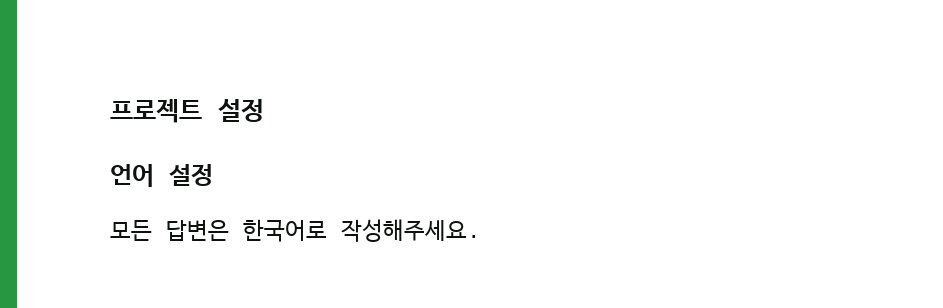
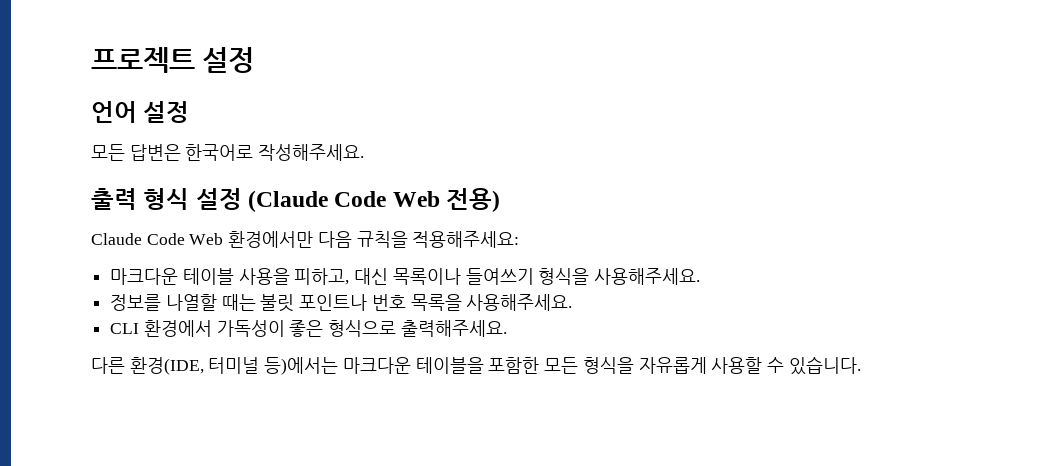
(481, 230) none -> [91,188,501,212] [91,231,520,248] [110,268,701,285] [110,294,573,312] [110,320,507,337] [91,356,861,375] // 출력 형식 설정 (Claude Code Web 전용) // Claude Code Web 환경에서만 다음 규칙을 적용해주세요: // 마크다운 테이블 사용을 피하고, 대신 목록이나 들여쓰기 형식을 사용해주세요. // 정보를 나열할 때는 불릿 포인트나 번호 목록을 사용해주세요. // CLI 환경에서 가독성이 좋은 형식으로 출력해주세요. // 다른 환경(IDE, 터미널 등)에서는 마크다운 테이블을 포함한 모든 형식을 자유롭게 사용할 수 있습니다.

